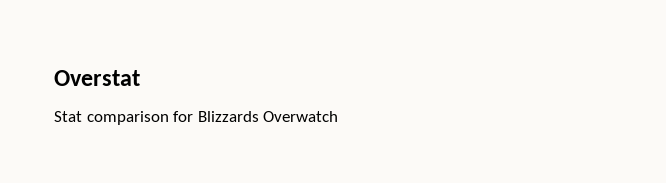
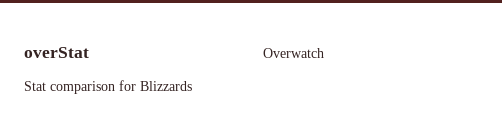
[54,70,140,86] Overstat -> [24,47,89,58] overStat

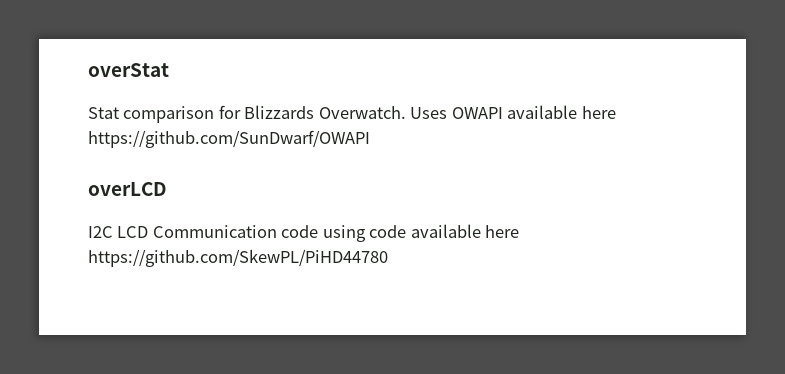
[263,48,324,58] Overwatch -> [318,105,616,119] [88,130,370,148] [88,182,167,196] [88,224,520,242] [88,249,388,267] Overwatch. Uses OWAPI available here https://github.com/SunDwarf/OWAPI // overLCD // I2C LCD Communication code using code available here https://github.com/SkewPL/PiHD44780

